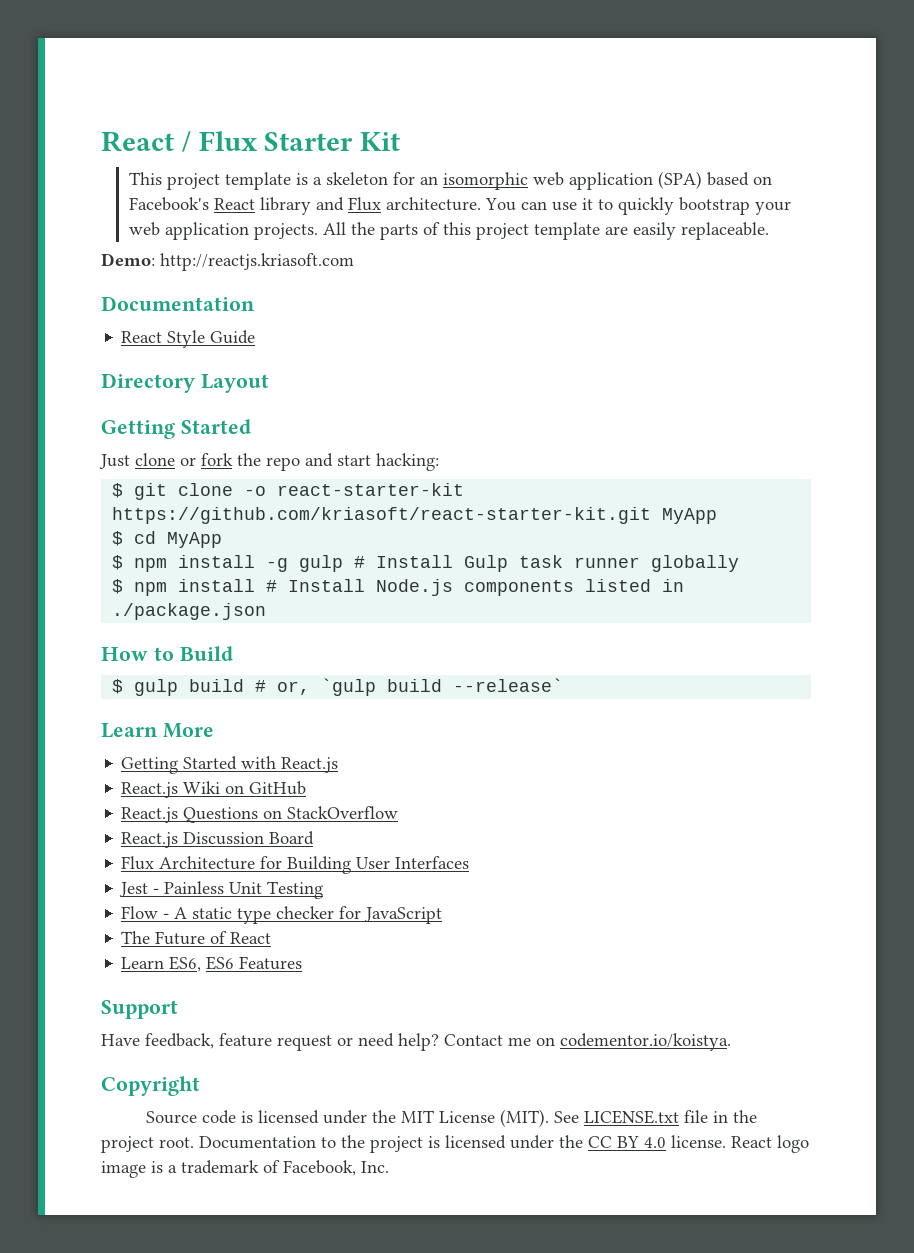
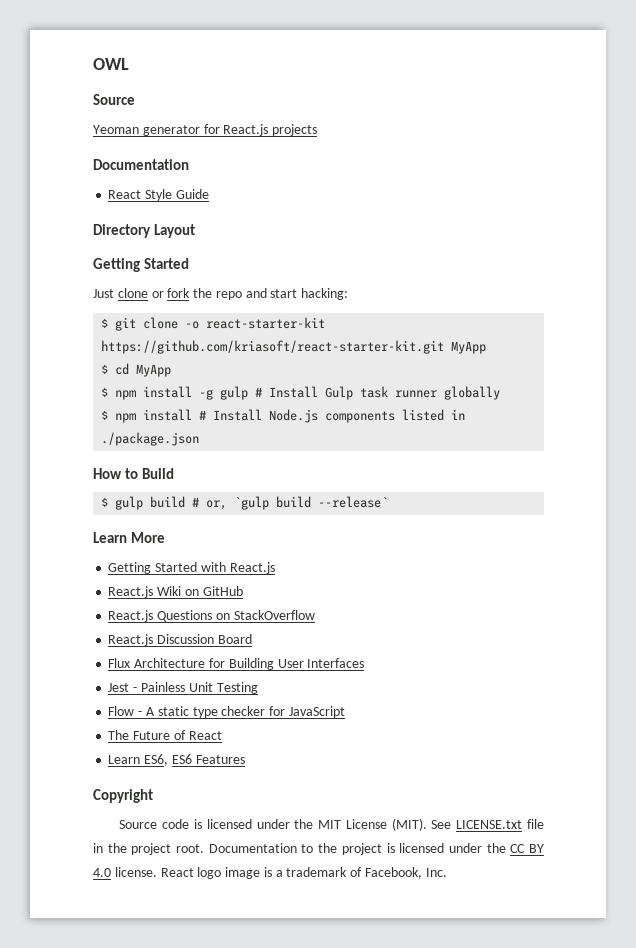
[101,131,401,152] [128,171,772,190] [128,197,791,215] [128,222,769,240] [101,253,354,271] React / Flux Starter Kit // This project template is a skeleton for an isomorphic web application (SPA) based on Facebook's React library and Flux architecture. You can use it to quickly bootstrap your web application projects. All the parts of this project template are easily replaceable. // Demo: http://reactjs.kriasoft.com -> [93,58,129,70] [93,94,135,105] [93,124,318,136] OWL // Source // Yeoman generator for React.js projects
[101,1000,178,1019] [101,1033,731,1051] // Support // Have feedback, feature request or need help? Contact me on codementor.io/koistya. -> (245, 759) none

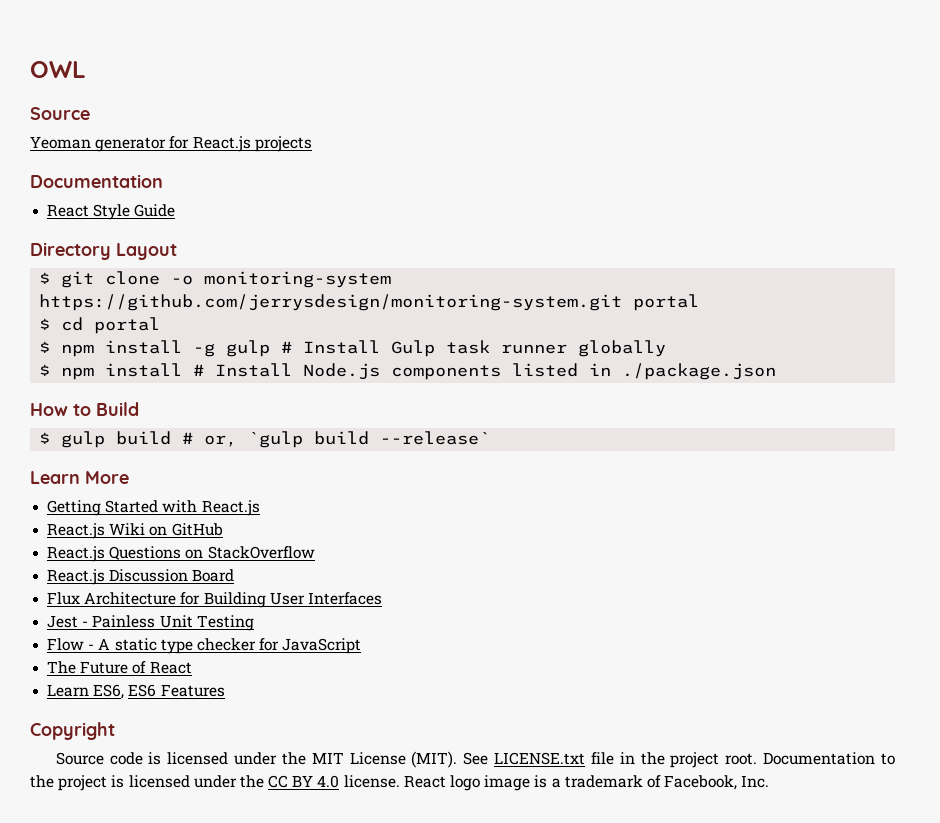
[93,258,190,272] [93,288,349,300] // Getting Started // Just clone or fork the repo and start hacking: -> (177, 251) none
[206,317,326,329] [101,340,487,354] react-starter-kit https://github.com/kriasoft/react-starter-kit.git MyApp -> [204,271,392,288] [39,294,700,311] monitoring-system https://github.com/jerrysdesign/monitoring-system.git portal
[136,364,172,377] MyApp -> [94,317,161,334] portal

